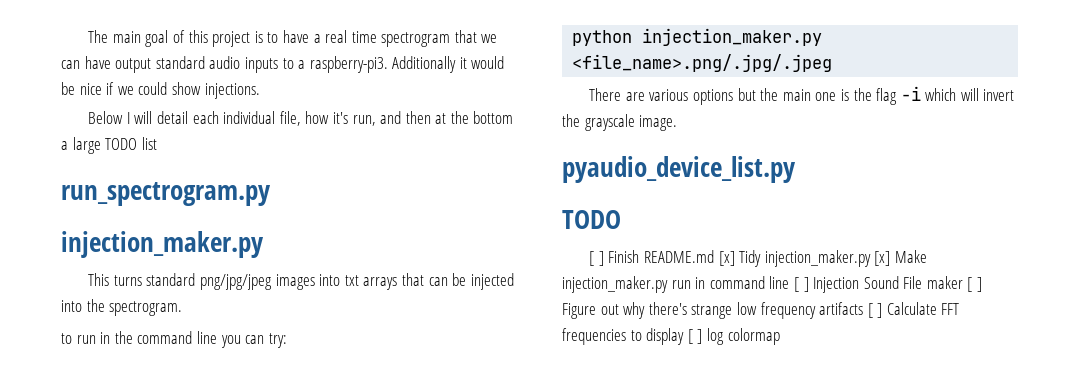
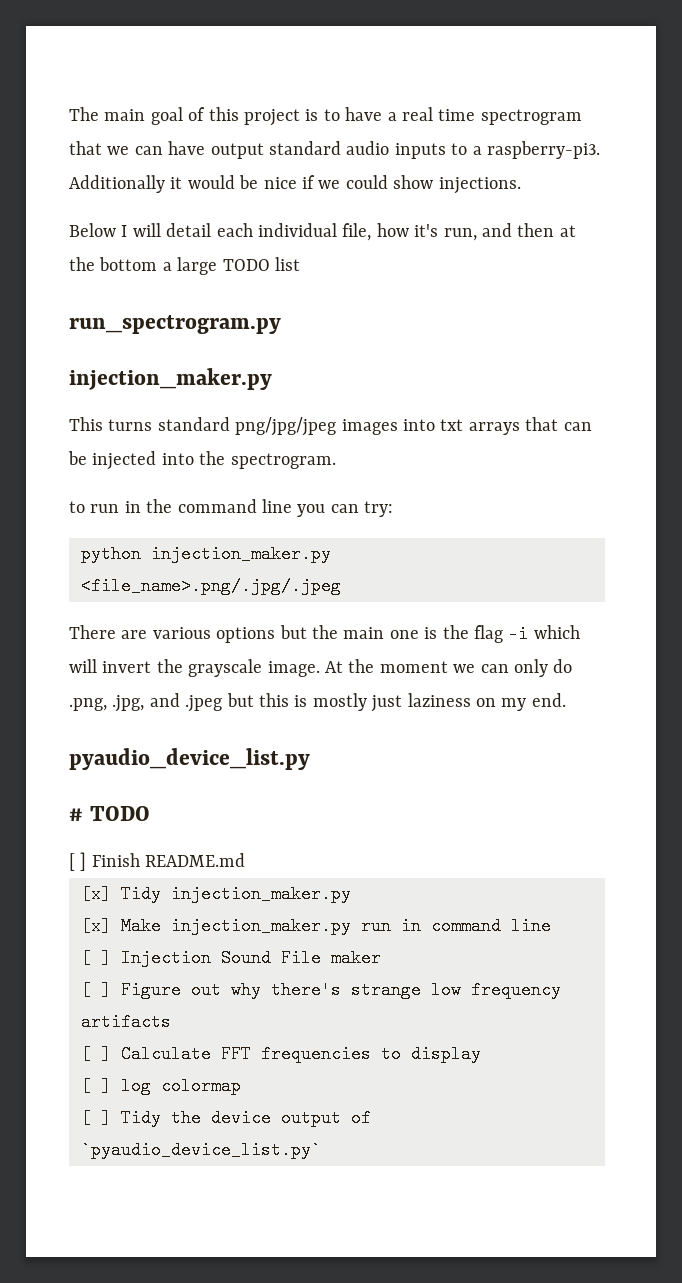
(678, 123) none -> [325,659,573,677] [69,693,566,712] At the moment we can only do .png, .jpg, and .jpeg but this is mostly just laziness on my end.
(796, 169) none -> [69,808,83,821] #
(714, 256) none -> (246, 860) //
(871, 258) none -> (351, 894) //
(790, 282) none -> (551, 926) //
(963, 282) none -> (381, 958) //
(864, 308) none -> (171, 1022) //
(685, 336) none -> (481, 1054) //
(780, 336) none -> [81,1109,371,1127] [81,1141,321,1159] // [ ] Tidy the device output of `pyaudio_device_list.py`

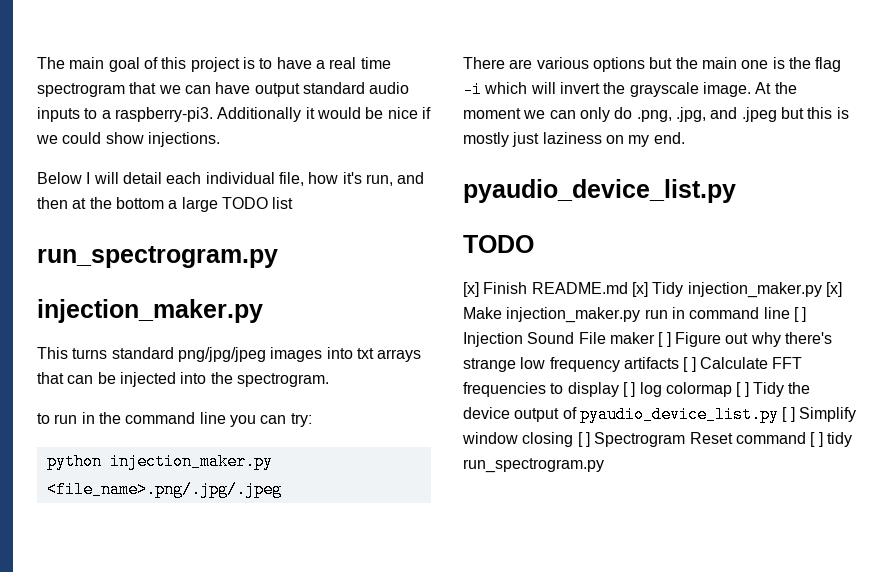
[69,808,83,821] # -> (736, 191) none
[69,852,87,871] [ ] -> [463,282,479,297] [x]
(246, 860) // -> (628, 288) none
(351, 894) // -> (822, 290) none
(551, 926) // -> (790, 313) none
(381, 958) // -> (655, 338) none
(171, 1022) // -> (679, 363) none
(481, 1054) // -> (619, 389) none
(241, 1086) // -> (732, 389) none
[81,1141,321,1159] `pyaudio_device_list.py` -> [579,406,856,423] [462,432,852,447] [463,458,604,473] pyaudio_device_list.py [ ] Simplify window closing [ ] Spectrogram Reset command [ ] tidy run_spectrogram.py

